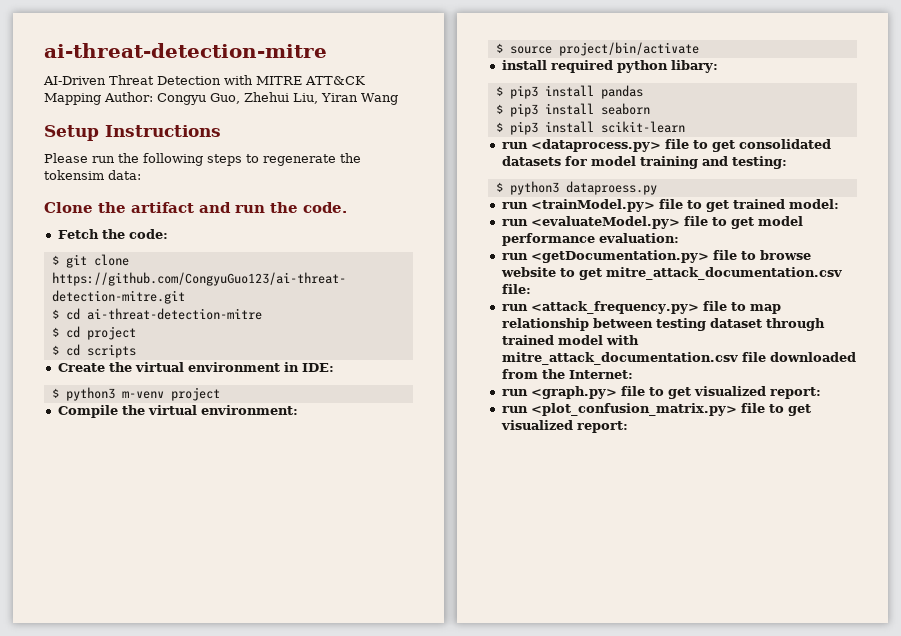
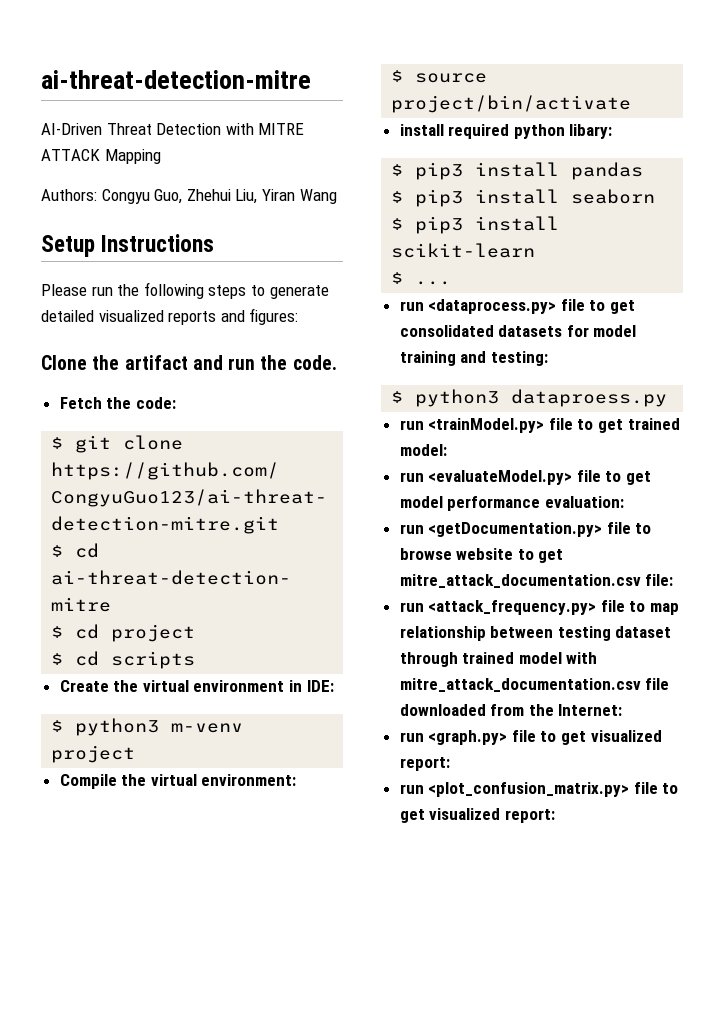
[305,76,365,85] ATT&CK -> [41,149,100,161] ATTACK
[104,92,153,102] Author: -> [41,189,97,201] // Authors:
[263,153,361,166] [44,170,141,180] regenerate the tokensim data: -> [269,285,329,299] [41,308,299,325] generate detailed visualized reports and figures:
(685, 127) none -> [391,272,452,285] // $ ...

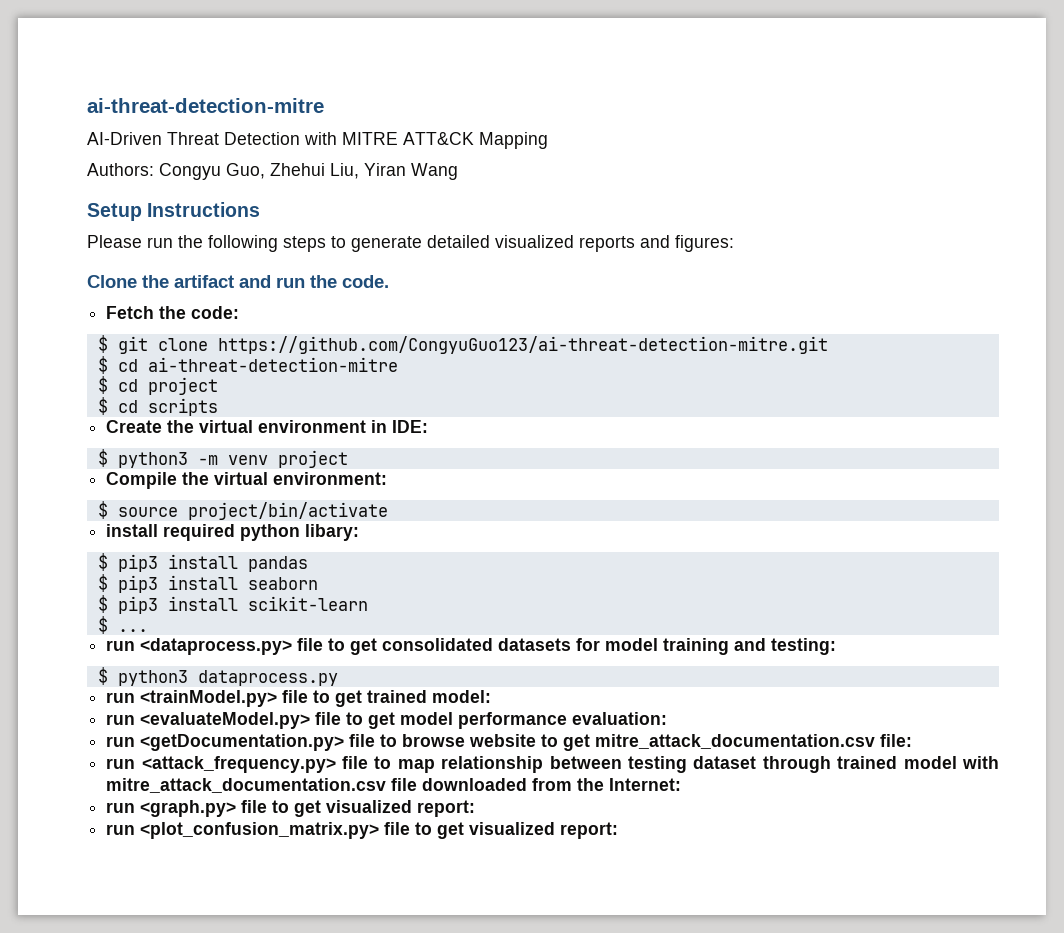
[41,149,100,161] ATTACK -> [403,132,474,145] ATT&CK
[171,723,244,733] m-venv -> [197,455,268,465] -m venv
[511,389,668,407] dataproess.py -> [197,670,338,686] dataprocess.py

